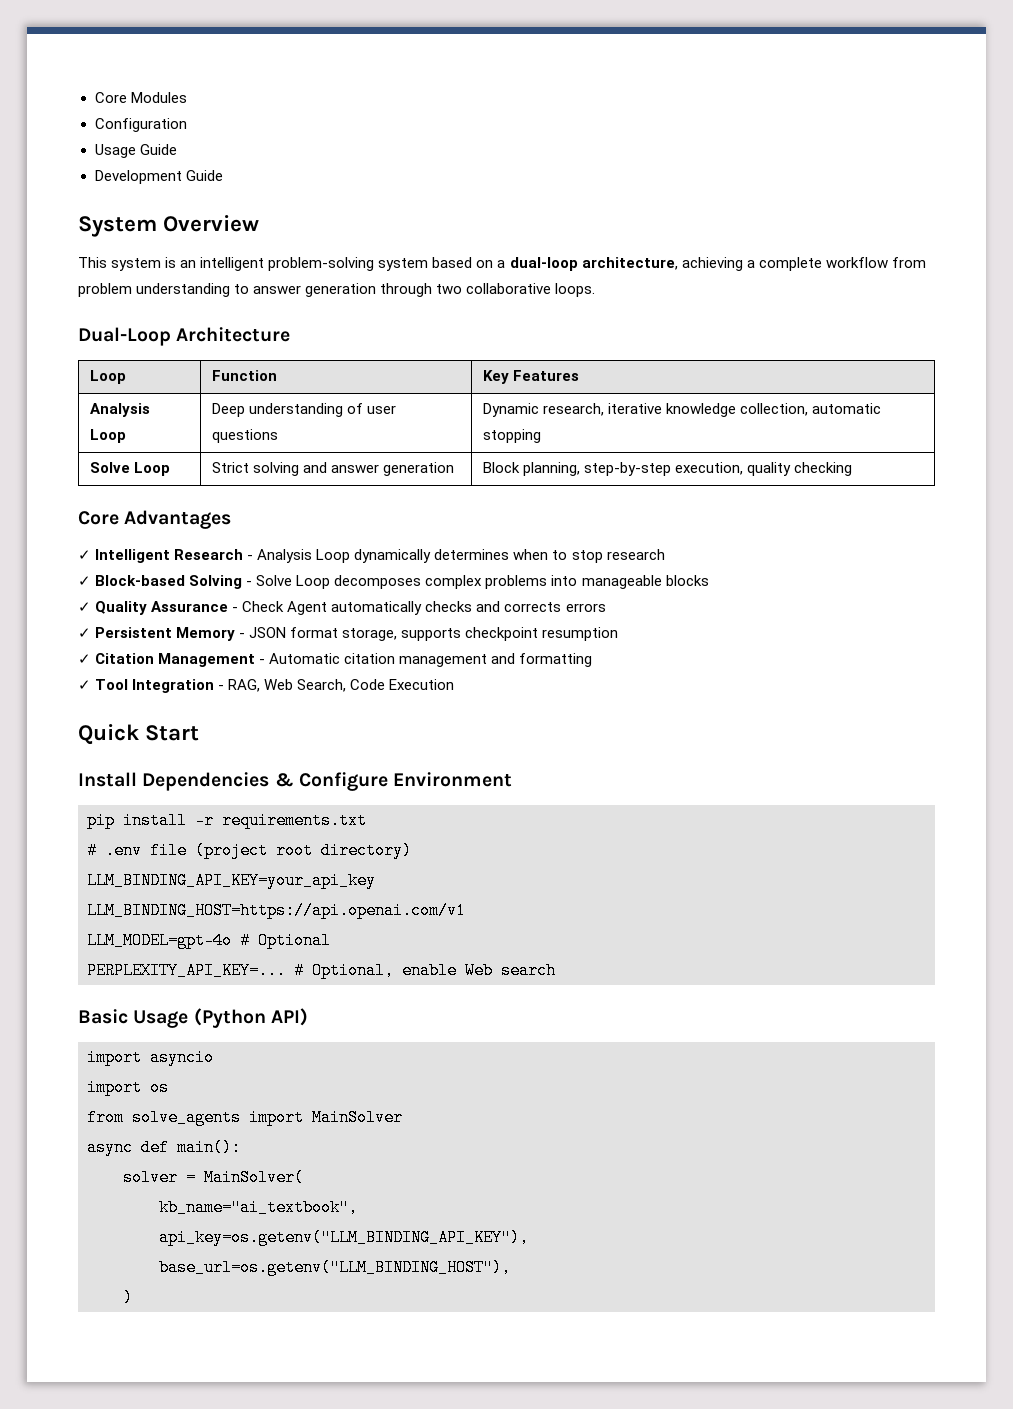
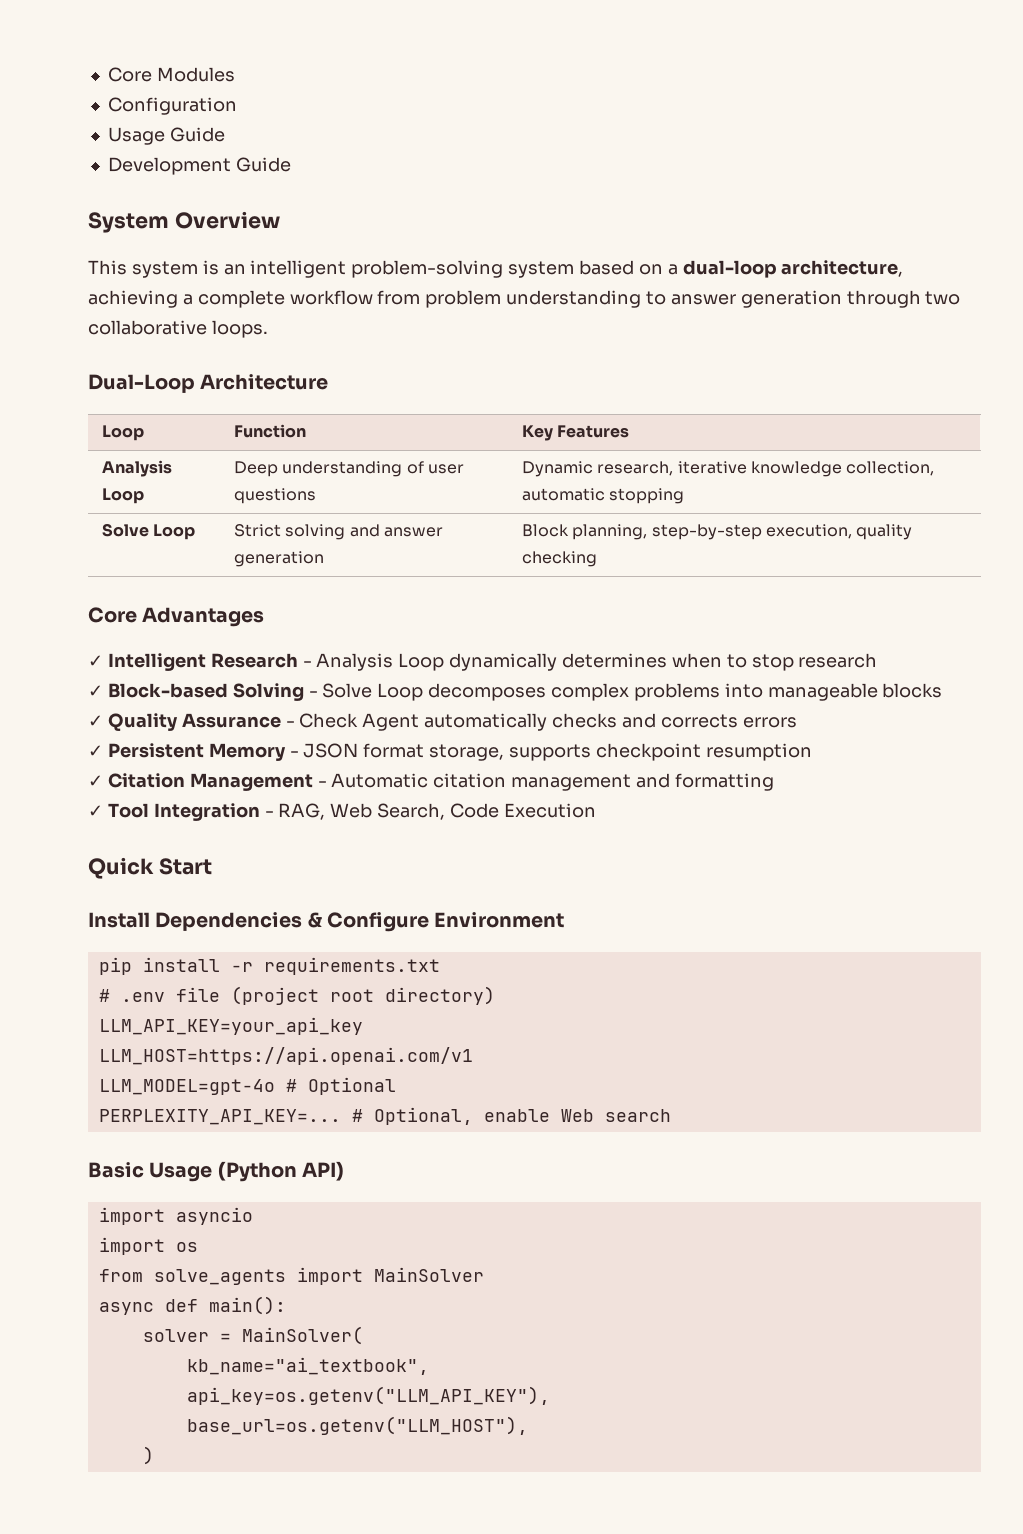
[87,872,376,889] [87,902,466,919] LLM_BINDING_API_KEY=your_api_key // LLM_BINDING_HOST=https://api.openai.com/v1 -> [98,1017,363,1035] [98,1047,473,1065] LLM_API_KEY=your_api_key // LLM_HOST=https://api.openai.com/v1
[159,1229,529,1246] [159,1259,511,1276] api_key=os.getenv("LLM_BINDING_API_KEY"), // base_url=os.getenv("LLM_BINDING_HOST"), -> [186,1386,550,1405] [186,1416,528,1435] api_key=os.getenv("LLM_API_KEY"), // base_url=os.getenv("LLM_HOST"),

